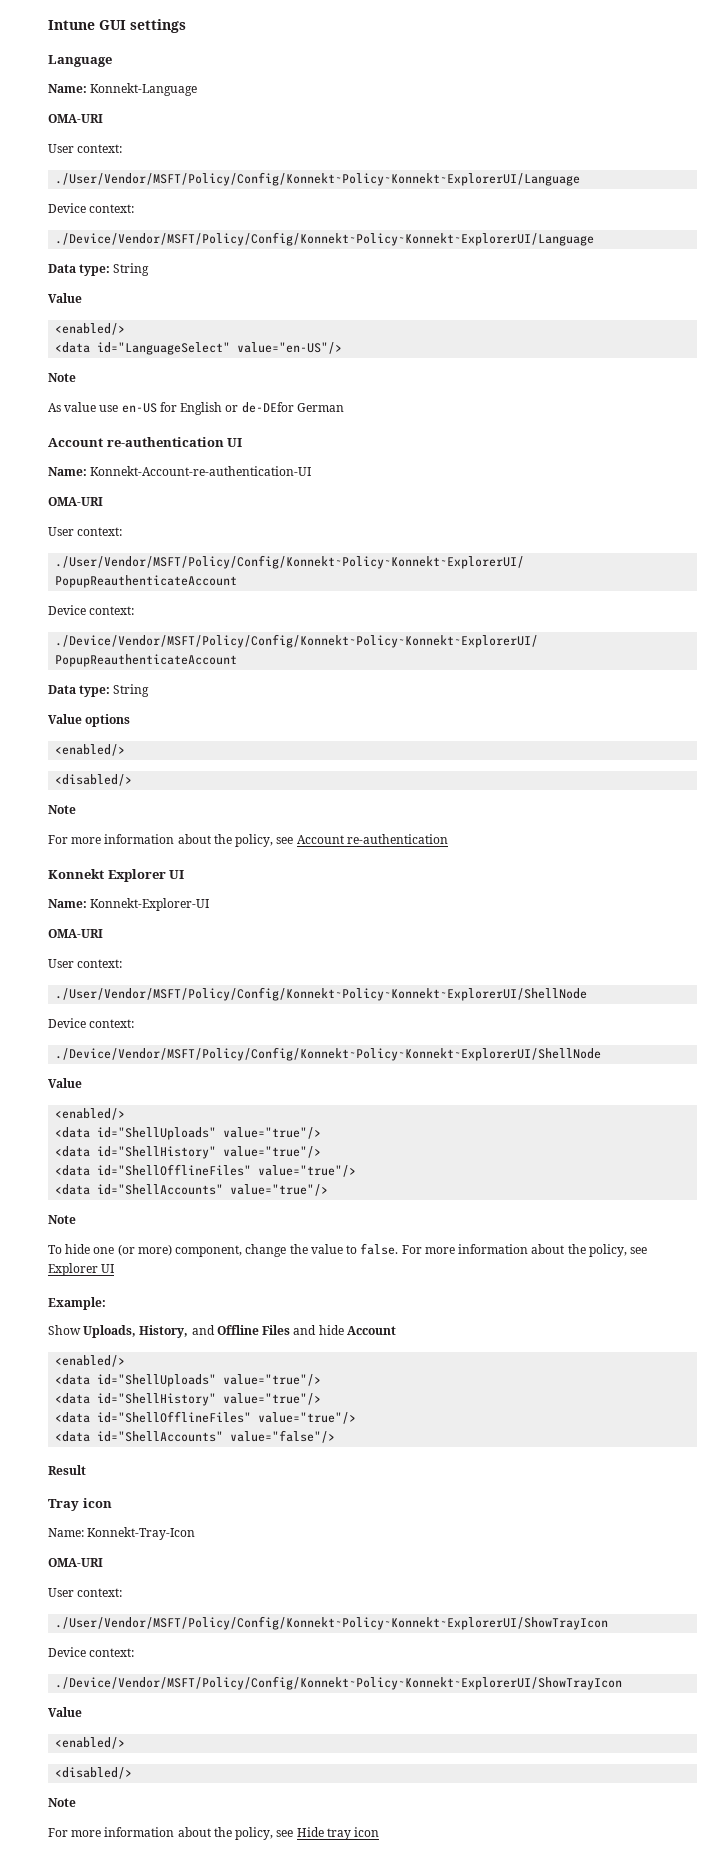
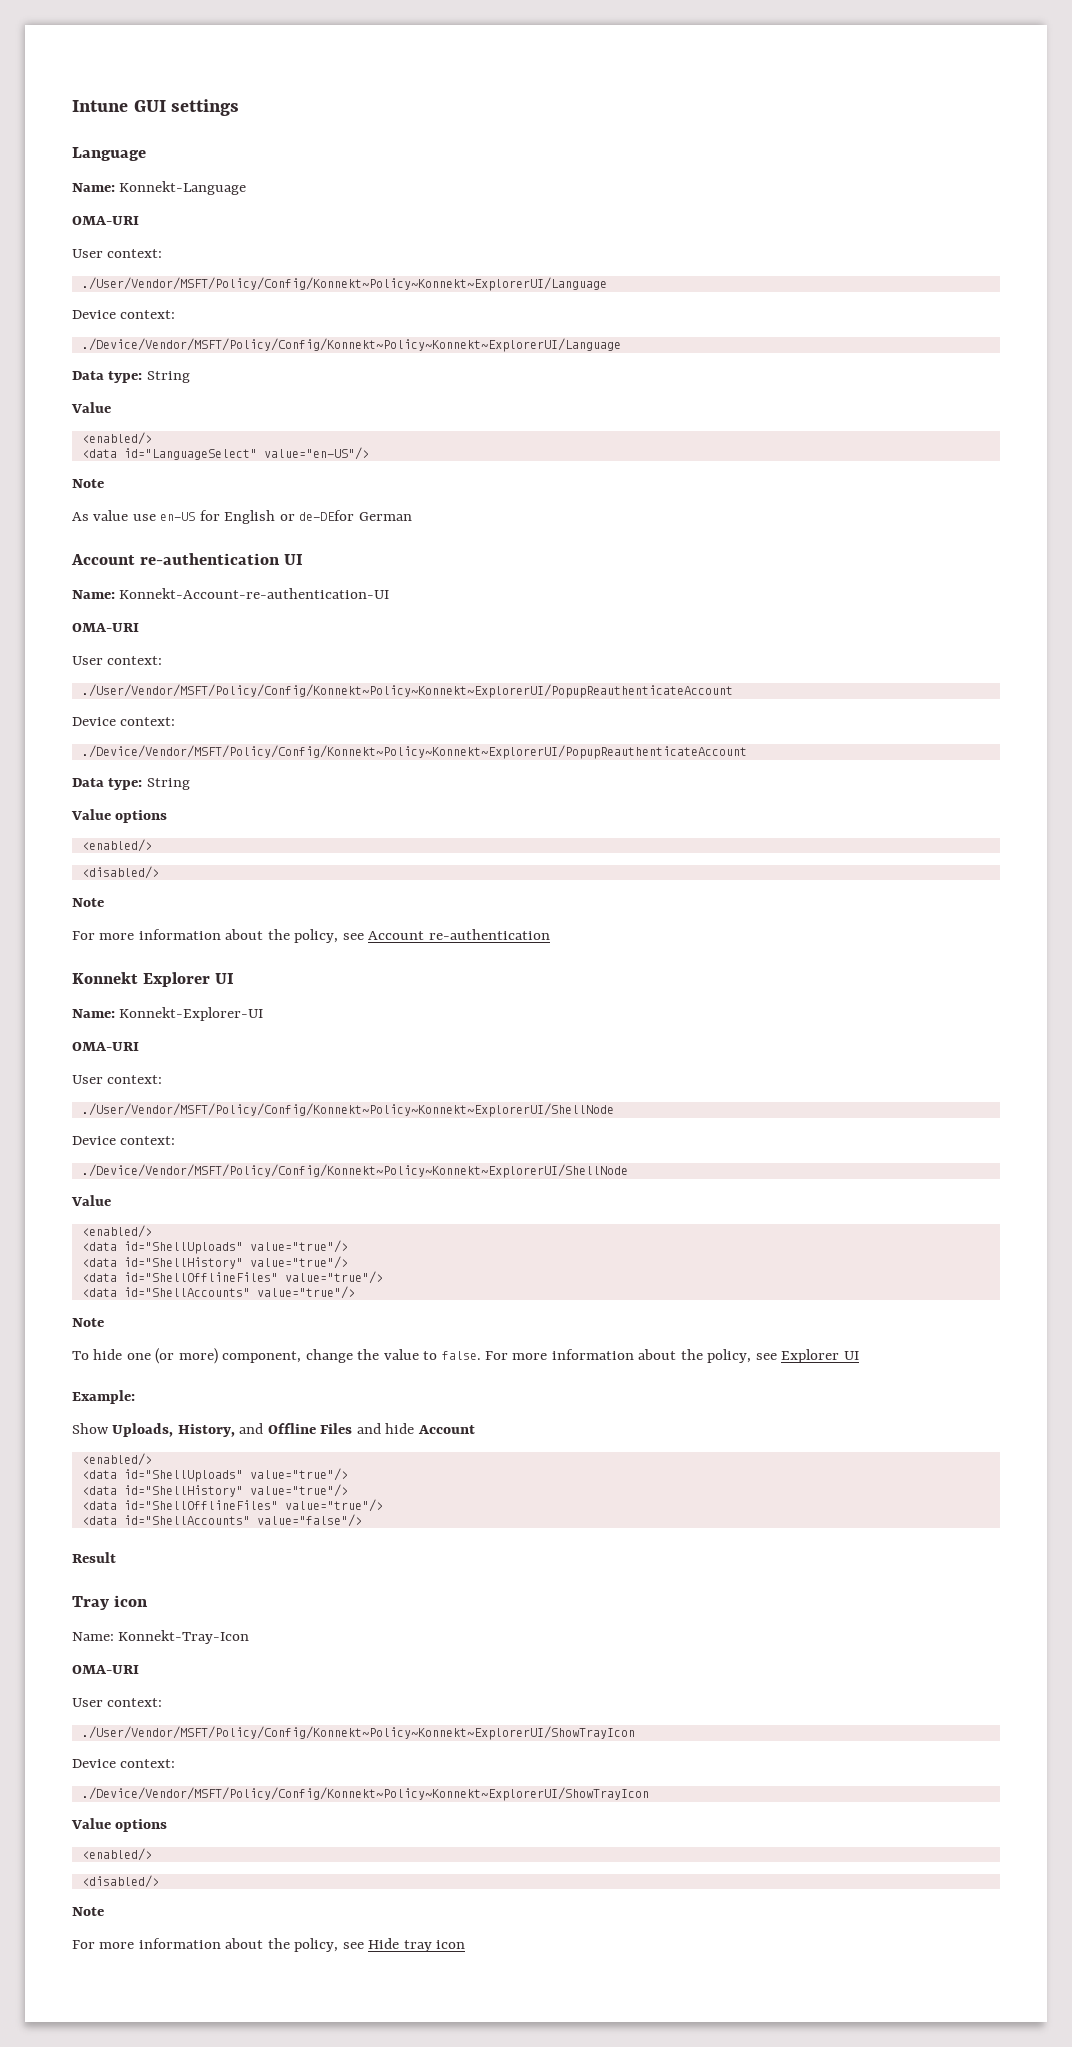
(82, 1712) none -> [115,1819,168,1832] options

